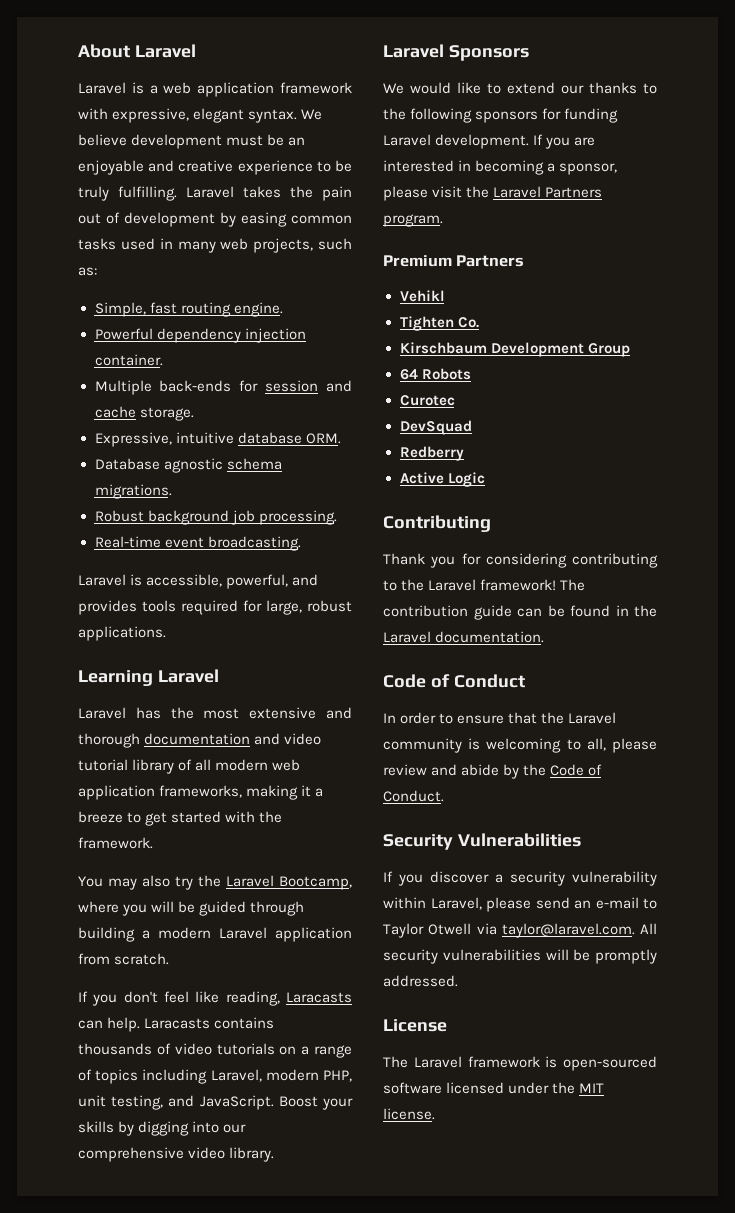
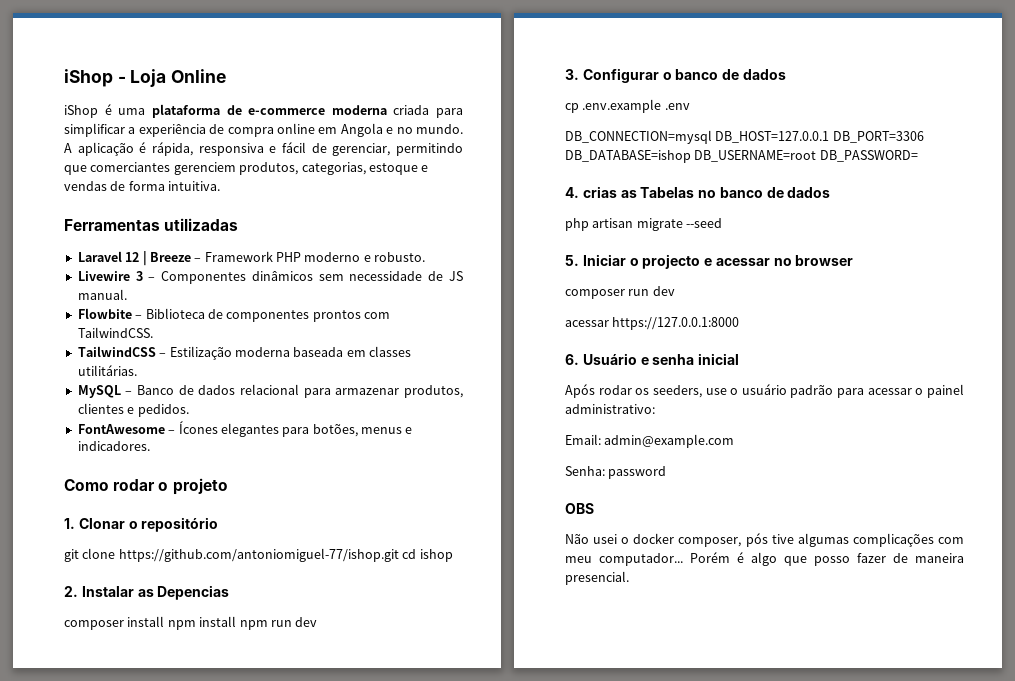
[78,44,196,58] [78,82,352,97] [78,108,323,123] [78,134,306,149] [78,160,352,175] [78,186,352,201] [78,212,352,227] [78,238,352,253] [78,267,97,276] [94,302,283,317] [94,328,306,343] [94,354,163,366] [94,380,352,395] [94,406,194,421] [94,432,341,447] [94,458,282,473] [94,484,172,499] [94,510,337,525] [94,536,301,551] [78,574,319,589] [78,600,352,615] [78,626,166,641] [78,669,219,686] [78,707,352,719] [78,733,322,748] [78,759,301,774] [78,785,324,800] [78,811,283,826] [78,837,153,849] [78,875,352,890] [78,901,305,916] [78,927,352,942] [78,953,170,965] [78,991,352,1006] [78,1017,275,1032] [78,1043,352,1058] [78,1069,352,1084] [78,1095,353,1110] [78,1121,247,1136] [78,1147,275,1162] [383,44,529,61] [383,82,657,94] [383,108,619,123] [383,134,596,149] [383,160,618,175] [383,186,603,201] [383,214,443,227] [383,255,525,267] [399,290,445,302] [399,316,479,331] [399,342,630,357] [399,368,471,380] [399,395,455,406] [399,420,472,435] [399,446,464,461] [399,472,485,487] [383,515,491,532] [383,553,658,568] [383,579,586,591] [383,605,657,620] [383,631,545,643] [383,674,525,688] [383,712,617,724] [383,738,657,753] [383,764,603,779] [383,790,444,802] [383,833,581,850] [383,871,657,886] [383,897,657,912] [383,923,657,938] [383,949,657,964] [383,975,458,987] [383,1019,447,1032] [383,1056,657,1071] [383,1082,605,1094] [383,1108,435,1120] About Laravel // Laravel is a web application framework with expressive, elegant syntax. We believe development must be an enjoyable and creative experience to be truly fulfilling. Laravel takes the pain out of development by easing common tasks used in many web projects, such as: // Simple, fast routing engine. // Powerful dependency injection container. // Multiple back-ends for session and cache storage. // Expressive, intuitive database ORM. // Database agnostic schema migrations. // Robust background job processing. // Real-time event broadcasting. // Laravel is accessible, powerful, and provides tools required for large, robust applications. // Learning Laravel // Laravel has the most extensive and thorough documentation and video tutorial library of all modern web application frameworks, making it a breeze to get started with the framework. // You may also try the Laravel Bootcamp, where you will be guided through building a modern Laravel application from scratch. // If you don't feel like reading, Laracasts can help. Laracasts contains thousands of video tutorials on a range of topics including Laravel, modern PHP, unit testing, and JavaScript. Boost your skills by digging into our comprehensive video library. // Laravel Sponsors // We would like to extend our thanks to the following sponsors for funding Laravel development. If you are interested in becoming a sponsor, please visit the Laravel Partners program. // Premium Partners // Vehikl // Tighten Co. // Kirschbaum Development Group // 64 Robots // Curotec // DevSquad // Redberry // Active Logic // Contributing // Thank you for considering contributing to the Laravel framework! The contribution guide can be found in the Laravel documentation. // Code of Conduct // In order to ensure that the Laravel community is welcoming to all, please review and abide by the Code of Conduct. // Security Vulnerabilities // If you discover a security vulnerability within Laravel, please send an e-mail to Taylor Otwell via taylor@laravel.com. All security vulnerabilities will be promptly addressed. // License // The Laravel framework is open-sourced software licensed under the MIT license. -> [64,69,227,87] [64,104,463,118] [64,123,463,137] [64,142,463,156] [64,162,429,175] [64,181,221,191] [64,218,239,231] [77,251,426,266] [77,271,463,284] [77,289,127,300] [77,308,390,322] [77,327,153,338] [77,346,411,360] [77,365,137,376] [77,384,463,398] [77,403,189,417] [77,421,413,437] [77,441,150,451] [64,478,228,495] [64,517,219,532] [64,548,453,562] [64,585,230,600] [64,616,318,630] [565,68,786,83] [565,99,690,113] [565,130,924,144] [565,150,918,163] [565,186,831,198] [565,218,723,231] [565,254,854,269] [565,286,675,299] [565,317,740,330] [565,353,740,365] [565,384,964,398] [565,404,655,414] [565,434,735,448] [565,466,667,479] [565,503,594,514] [565,533,964,547] [565,552,964,566] [565,571,629,585] iShop - Loja Online // iShop é uma plataforma de e-commerce moderna criada para simplificar a experiência de compra online em Angola e no mundo. A aplicação é rápida, responsiva e fácil de gerenciar, permitindo que comerciantes gerenciem produtos, categorias, estoque e vendas de forma intuitiva. // Ferramentas utilizadas // Laravel 12 | Breeze – Framework PHP moderno e robusto. // Livewire 3 – Componentes dinâmicos sem necessidade de JS manual. // Flowbite – Biblioteca de componentes prontos com TailwindCSS. // TailwindCSS – Estilização moderna baseada em classes utilitárias. // MySQL – Banco de dados relacional para armazenar produtos, clientes e pedidos. // FontAwesome – Ícones elegantes para botões, menus e indicadores. // Como rodar o projeto // 1. Clonar o repositório // git clone https://github.com/antoniomiguel-77/ishop.git cd ishop // 2. Instalar as Depencias // composer install npm install npm run dev // 3. Configurar o banco de dados // cp .env.example .env // DB_CONNECTION=mysql DB_HOST=127.0.0.1 DB_PORT=3306 DB_DATABASE=ishop DB_USERNAME=root DB_PASSWORD= // 4. crias as Tabelas no banco de dados // php artisan migrate --seed // 5. Iniciar o projecto e acessar no browser // composer run dev // acessar https://127.0.0.1:8000 // 6. Usuário e senha inicial // Após rodar os seeders, use o usuário padrão para acessar o painel administrativo: // Email: admin@example.com // Senha: password // OBS // Não usei o docker composer, pós tive algumas complicações com meu computador... Porém é algo que posso fazer de maneira presencial.

